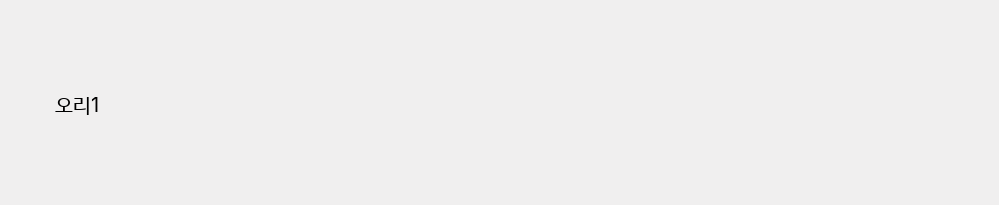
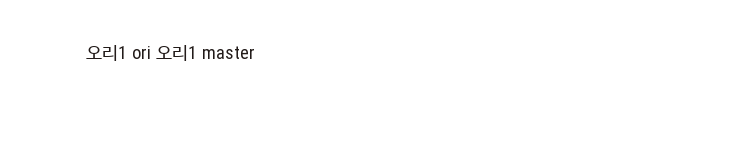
[55,97,99,115] 오리1 -> [86,45,255,61] 오리1 ori 오리1 master

